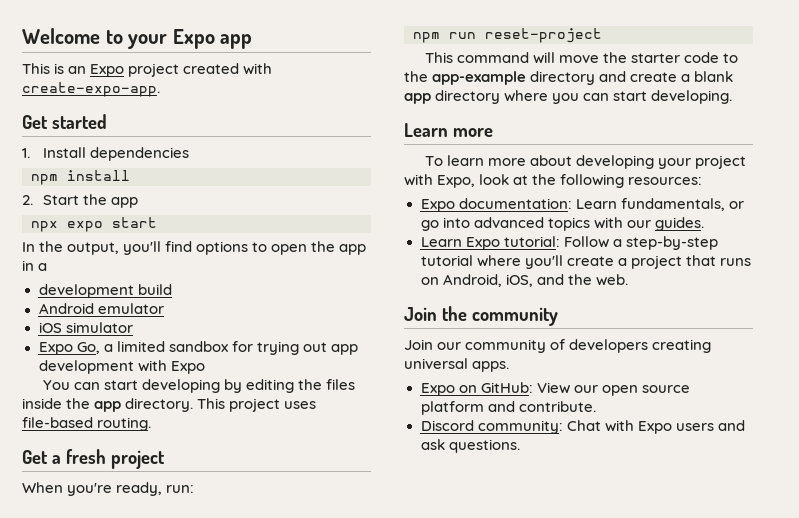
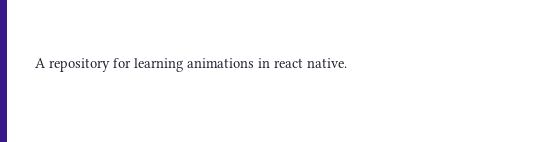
[22,28,253,49] [22,63,273,77] [22,82,160,97] [22,114,107,129] [22,147,190,161] [31,170,130,185] [22,194,139,208] [31,217,157,232] [22,241,367,255] [22,260,48,271] [38,284,172,298] [38,303,164,314] [38,322,133,333] [38,341,358,355] [38,360,205,374] [43,379,356,393] [22,398,317,412] [22,417,152,431] [22,449,165,469] [22,482,195,496] [413,28,602,43] [425,52,739,64] [404,71,734,85] [404,90,733,104] [404,123,493,137] [425,155,747,169] [404,174,703,188] [420,198,744,212] [420,217,704,231] [420,236,718,250] [420,255,751,269] [420,274,628,287] [404,306,558,326] [404,339,712,353] [404,358,510,372] [420,382,690,396] [420,401,596,415] [420,420,745,434] [420,439,520,453] Welcome to your Expo app // This is an Expo project created with create-expo-app. // Get started // 1. Install dependencies // npm install // 2. Start the app // npx expo start // In the output, you'll find options to open the app in a // development build // Android emulator // iOS simulator // Expo Go, a limited sandbox for trying out app development with Expo // You can start developing by editing the files inside the app directory. This project uses file-based routing. // Get a fresh project // When you're ready, run: // npm run reset-project // This command will move the starter code to the app-example directory and create a blank app directory where you can start developing. // Learn more // To learn more about developing your project with Expo, look at the following resources: // Expo documentation: Learn fundamentals, or go into advanced topics with our guides. // Learn Expo tutorial: Follow a step-by-step tutorial where you'll create a project that runs on Android, iOS, and the web. // Join the community // Join our community of developers creating universal apps. // Expo on GitHub: View our open source platform and contribute. // Discord community: Chat with Expo users and ask questions. -> [35,58,347,72] A repository for learning animations in react native.

